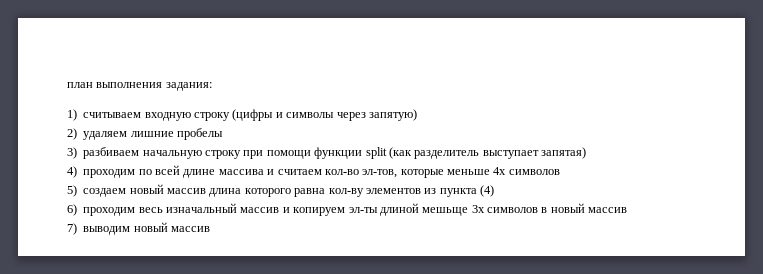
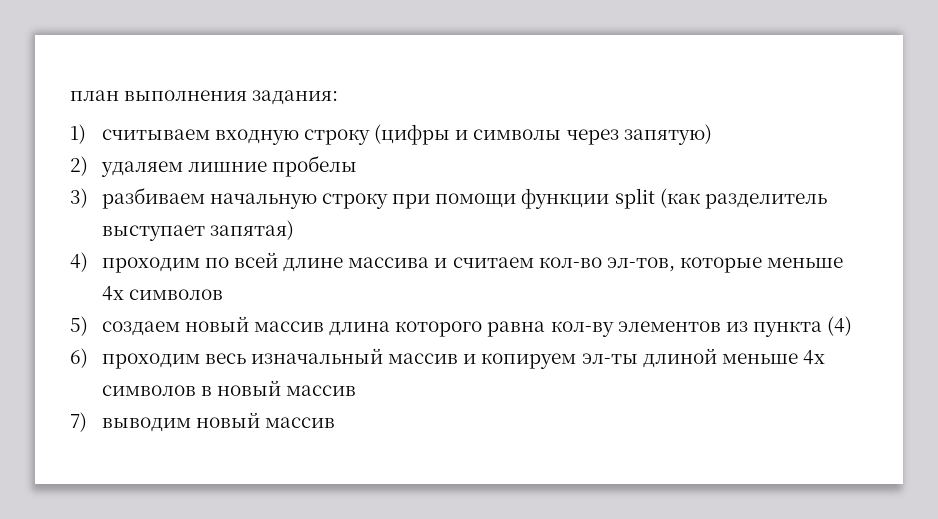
[422,205,485,216] мешьще 3х -> [721,350,825,365] меньше 4х

